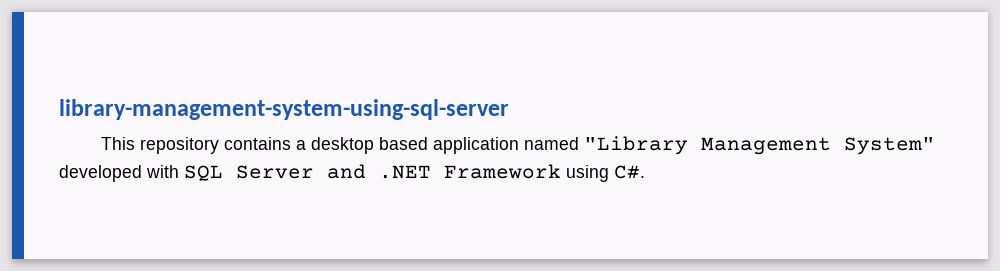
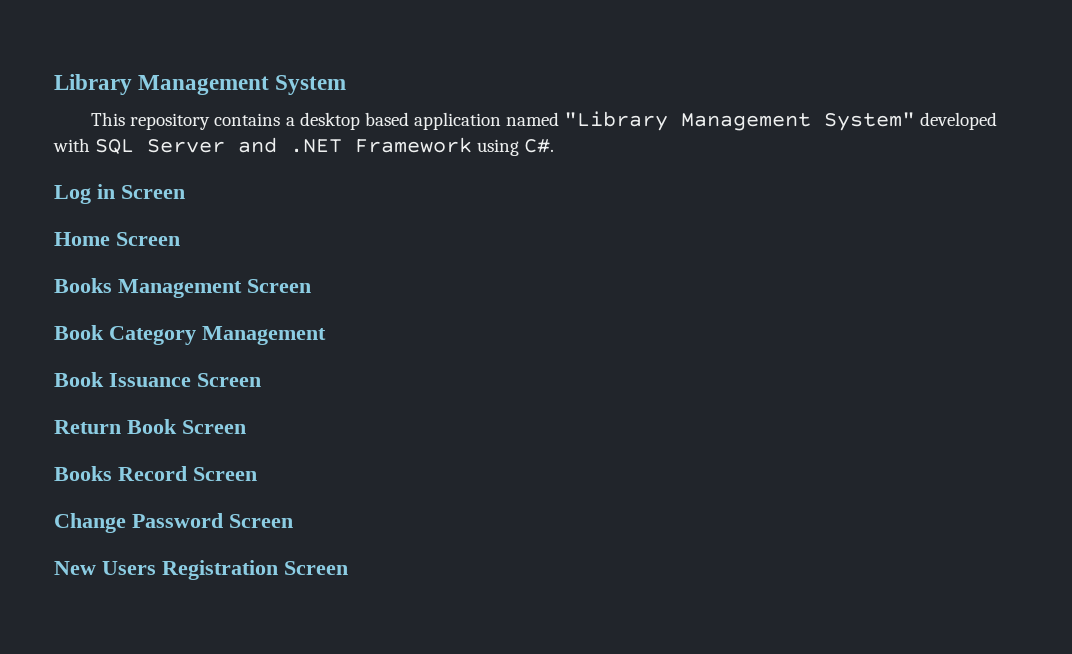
[59,99,509,120] library-management-system-using-sql-server -> [54,74,347,95] Library Management System
(645, 172) none -> [54,184,185,204] [54,232,180,246] [54,278,311,298] [54,325,326,345] [54,372,261,387] [54,419,246,434] [54,466,257,481] [54,513,293,533] [54,560,348,580] // Log in Screen // Home Screen // Books Management Screen // Book Category Management // Book Issuance Screen // Return Book Screen // Books Record Screen // Change Password Screen // New Users Registration Screen

